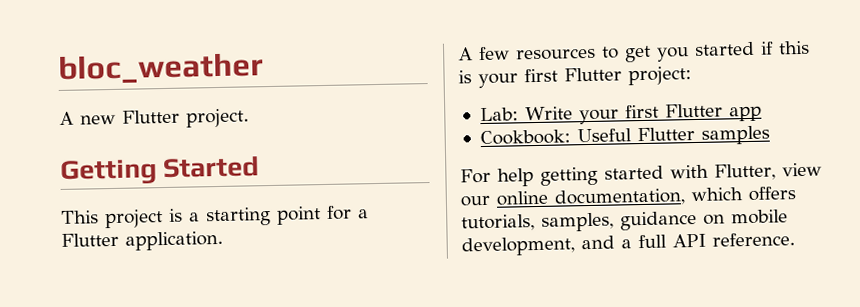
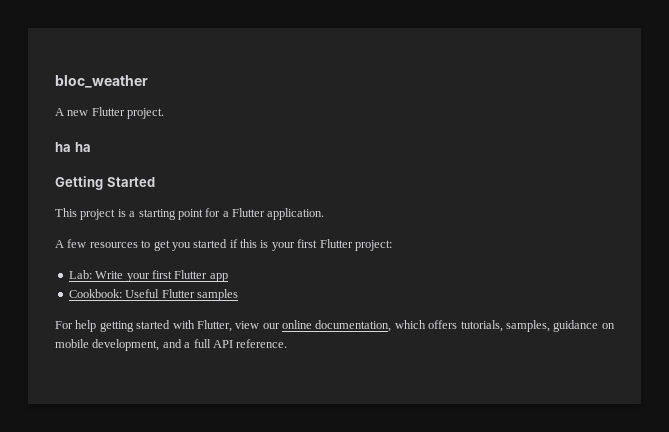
(249, 118) none -> [55,142,91,152] // ha ha

